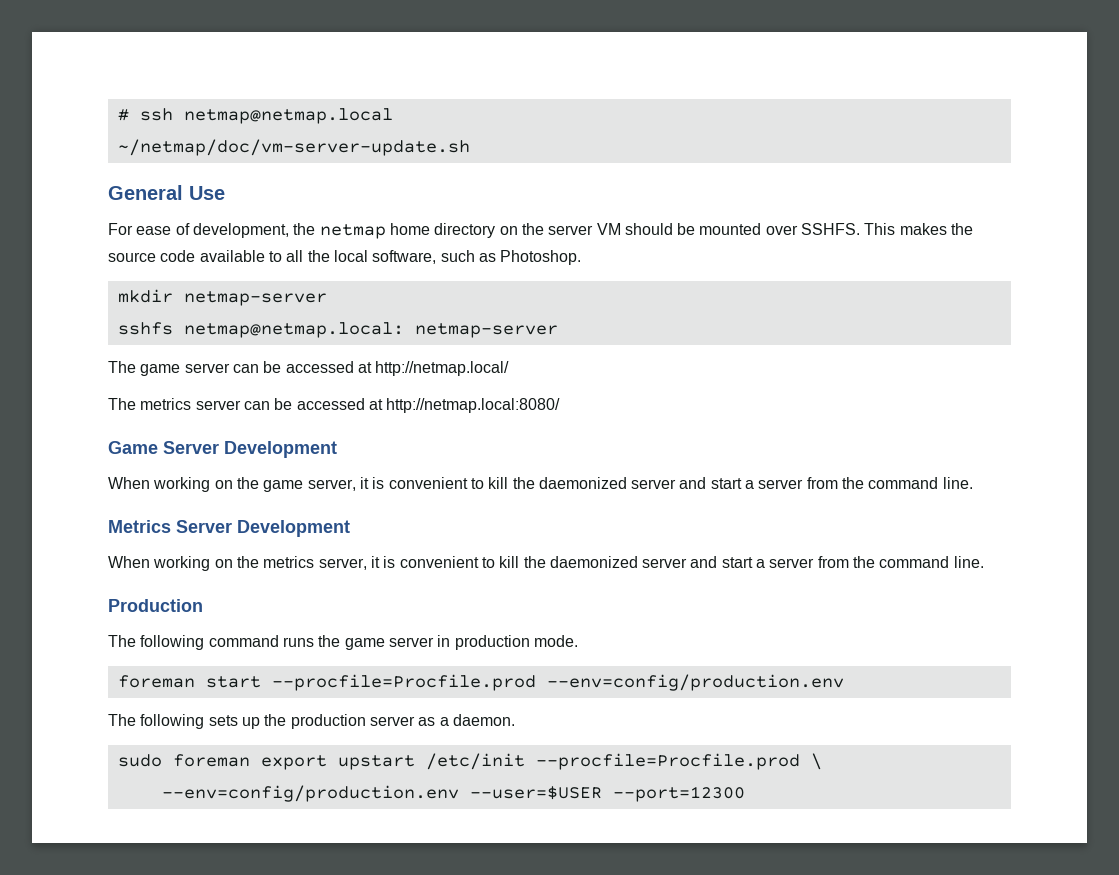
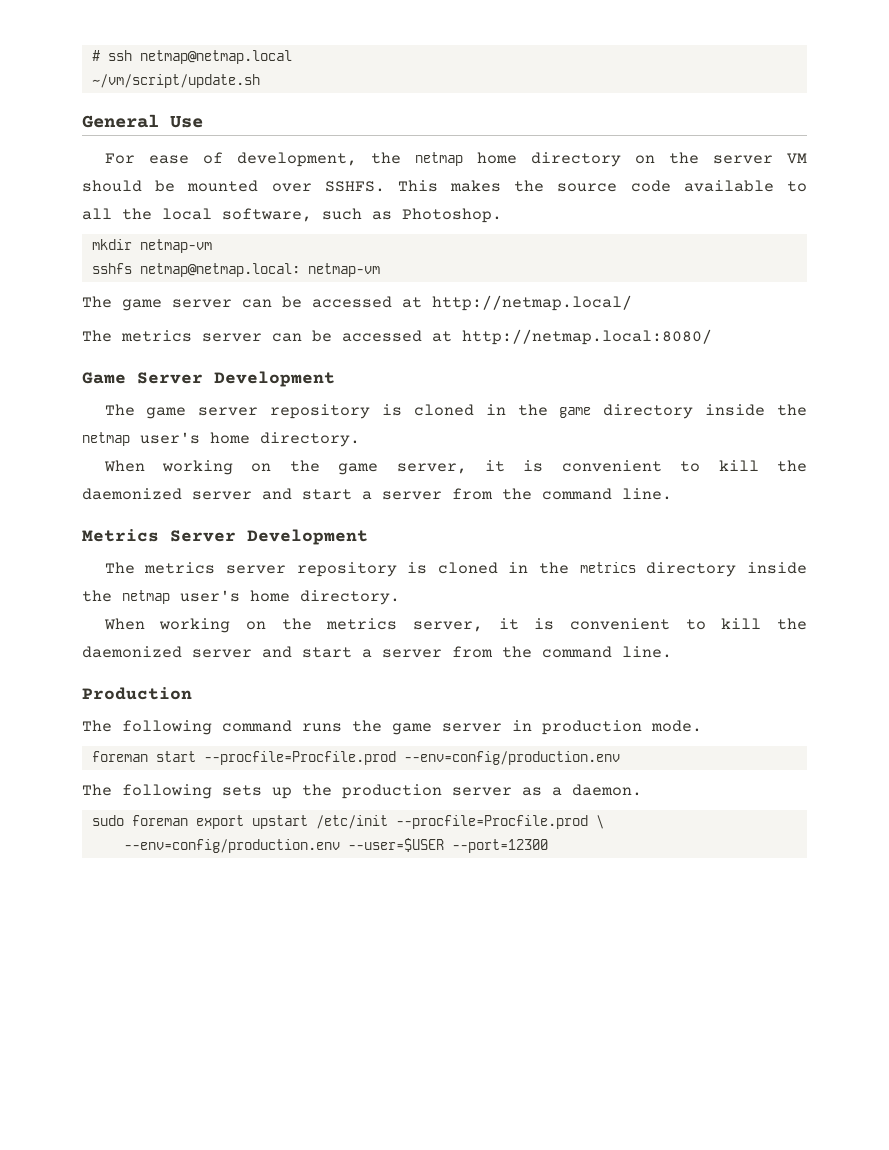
[117,139,470,156] ~/netmap/doc/vm-server-update.sh -> [91,74,260,88] ~/vm/script/update.sh
[183,291,327,306] netmap-server -> [139,239,212,253] netmap-vm
[414,323,558,338] netmap-server -> [307,263,380,277] netmap-vm
(337, 449) none -> [104,404,808,419] [82,432,360,447] // The game server repository is cloned in the game directory inside the netmap user's home directory.
(350, 528) none -> [104,562,807,577] [82,590,400,605] // The metrics server repository is cloned in the metrics directory inside the netmap user's home directory.

